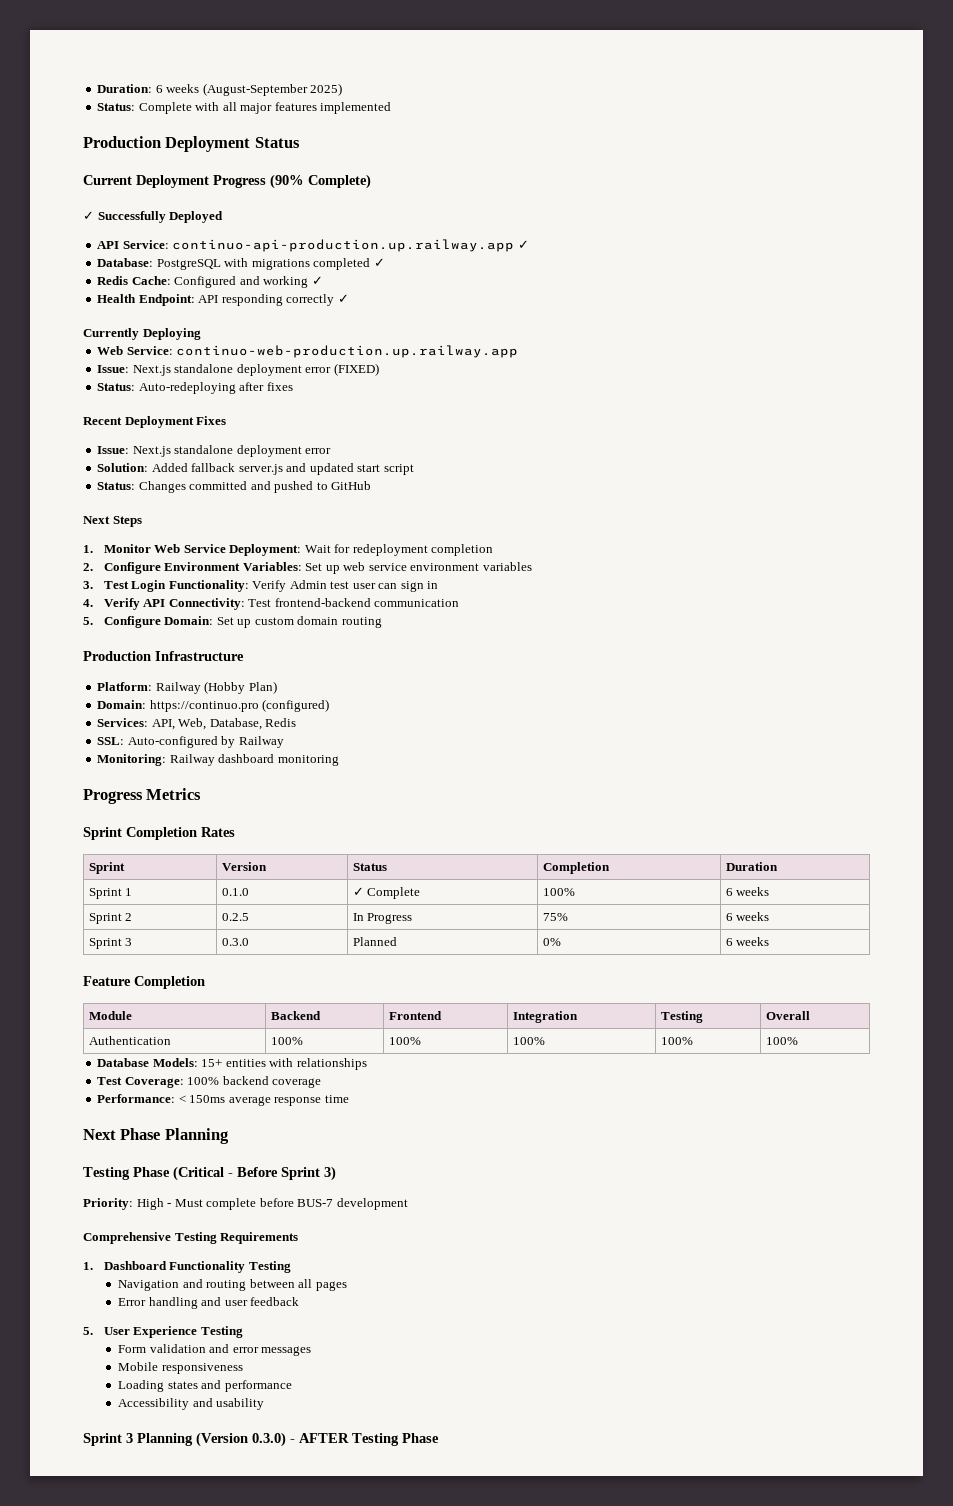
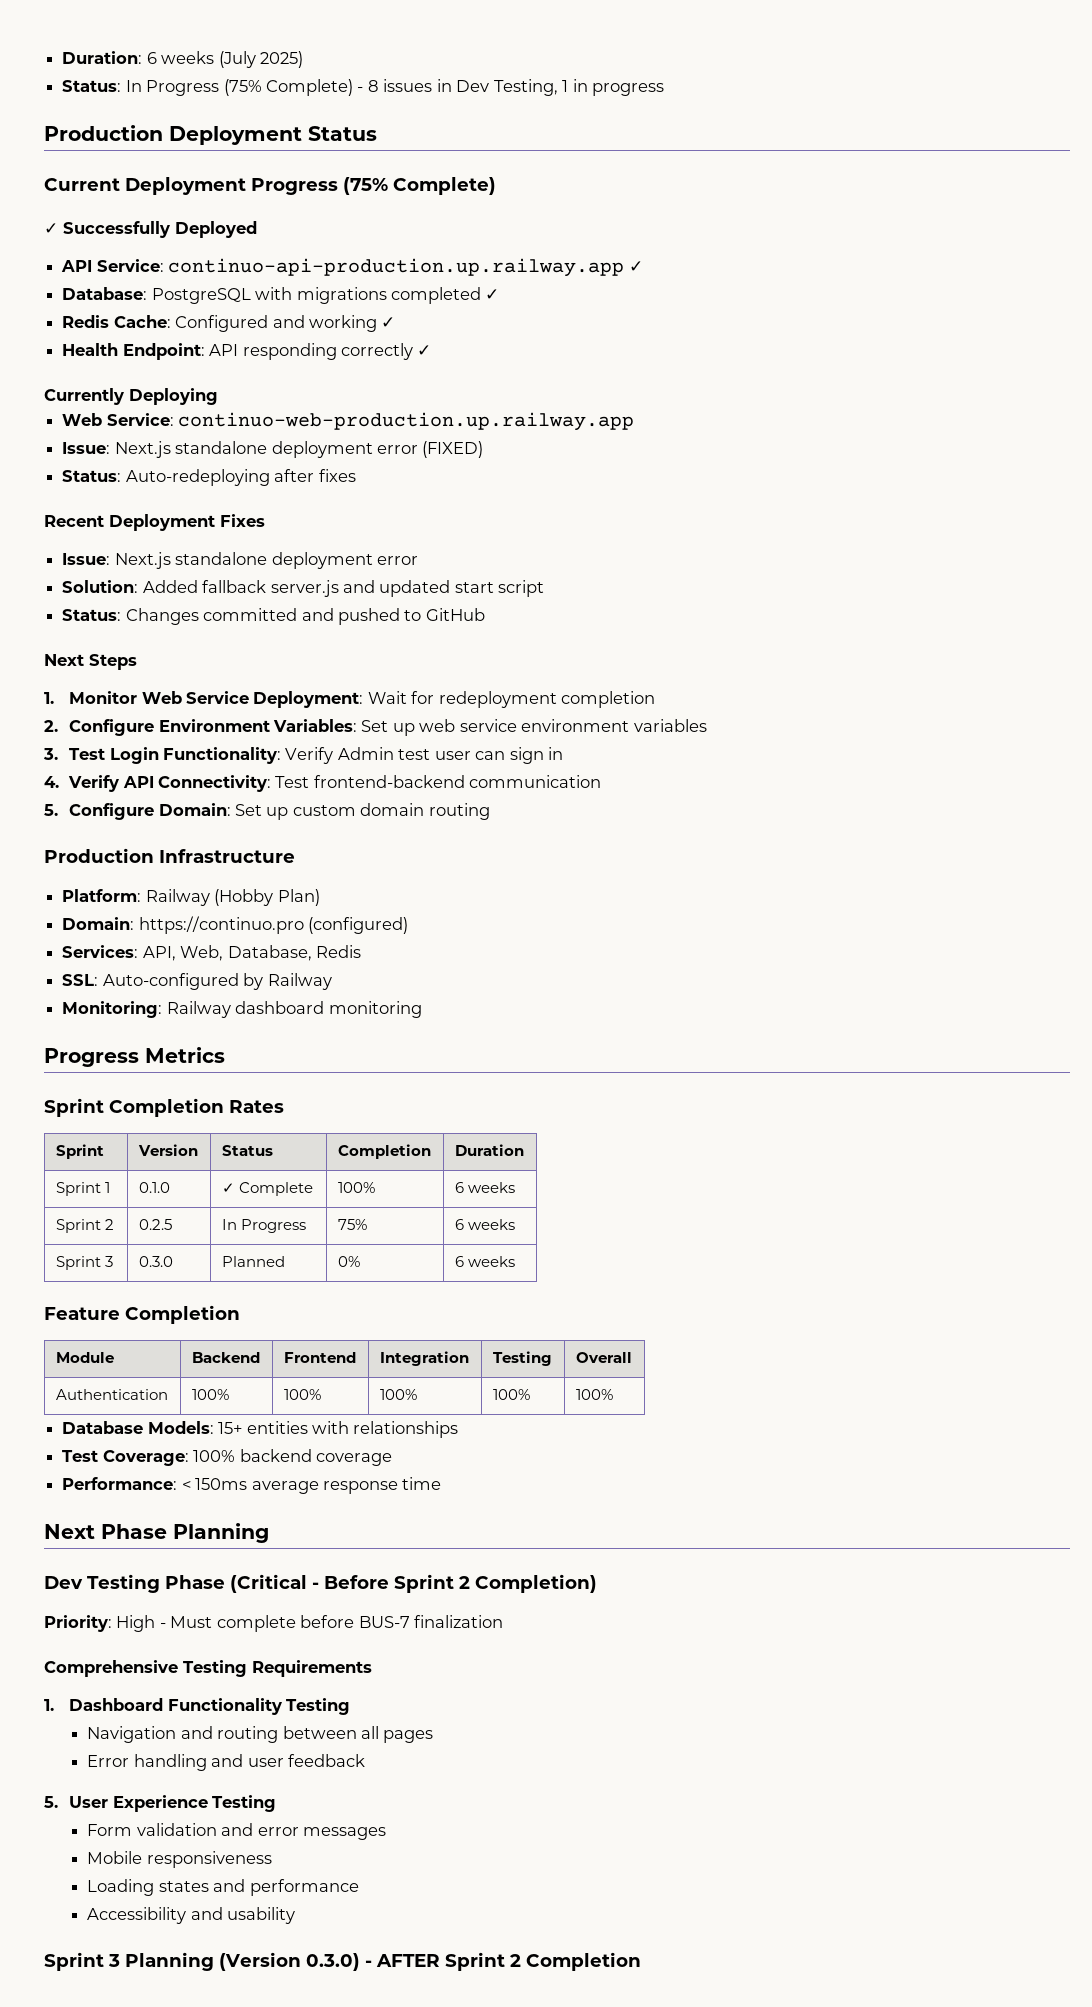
[202,83,308,96] (August-September -> [218,51,256,68] (July
[138,102,392,114] Complete with all major features implemented -> [125,79,665,96] In Progress (75% Complete) - 8 issues in Dev Testing, 1 in progress
[270,174,304,189] (90% -> [343,177,388,195] (75%
(229, 1136) none -> [44,1576,83,1589] Dev
[324,1166,336,1181] 3) -> [459,1574,597,1593] 2 Completion)
[336,1198,408,1210] development -> [414,1615,504,1628] finalization
[352,1433,439,1446] Testing Phase -> [445,1952,641,1971] Sprint 2 Completion

